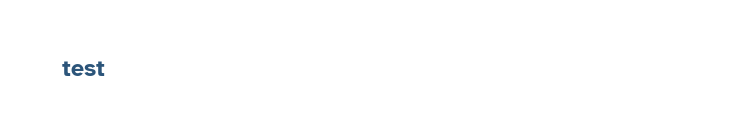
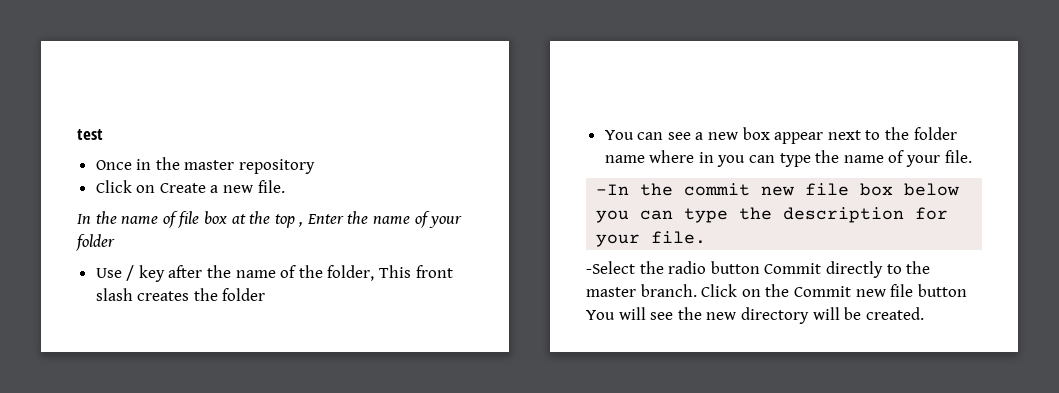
(105, 68) none -> [95,157,316,174] [95,180,285,193] [77,211,463,228] [76,234,115,251] [95,265,453,282] [95,288,266,301] [604,127,957,144] [604,150,972,167] [596,183,960,196] [596,207,949,223] [596,231,707,247] [586,261,931,278] [586,284,967,297] [586,307,924,324] // Once in the master repository // Click on Create a new file. // In the name of file box at the top , Enter the name of your folder // Use / key after the name of the folder, This front slash creates the folder // You can see a new box appear next to the folder name where in you can type the name of your file. // -In the commit new file box below you can type the description for your file. // -Select the radio button Commit directly to the master branch. Click on the Commit new file button You will see the new directory will be created.

